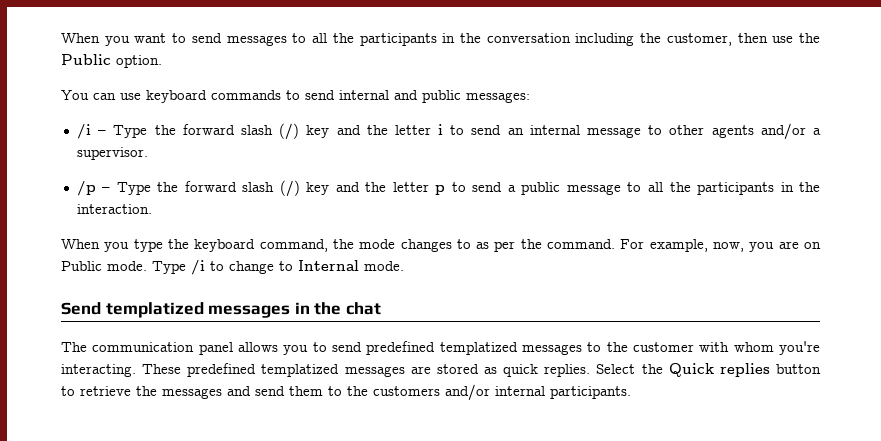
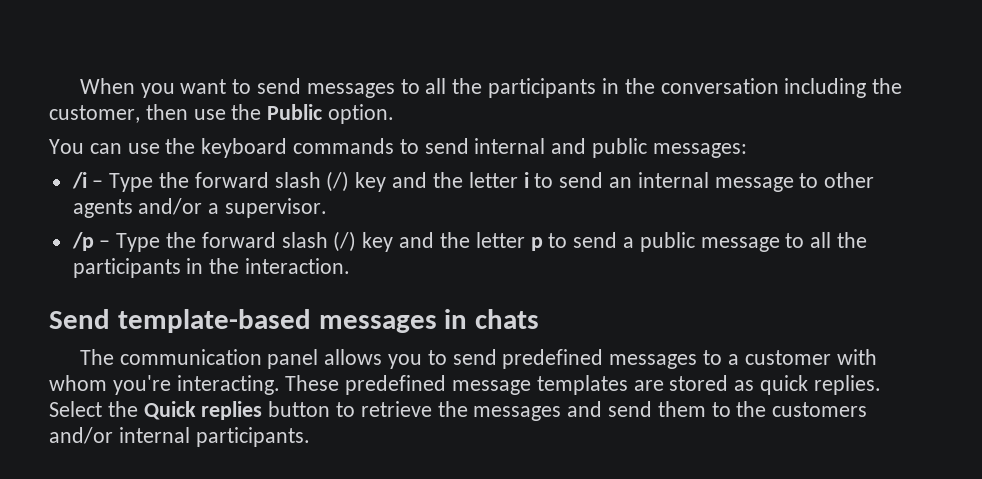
(141, 96) none -> [165,138,196,154] the
[61,239,821,252] [61,260,404,275] // When you type the keyboard command, the mode changes to as per the command. For example, now, you are on Public mode. Type /i to change to Internal mode. -> (351, 266) none
[105,302,204,318] templatized -> [117,309,311,333] template-based
[314,302,381,315] the chat -> [475,309,540,329] chats
[439,342,628,355] templatized messages to the -> [609,350,739,369] messages to a
[261,364,405,377] templatized messages -> [452,375,628,395] message templates

